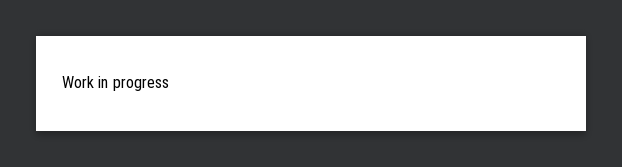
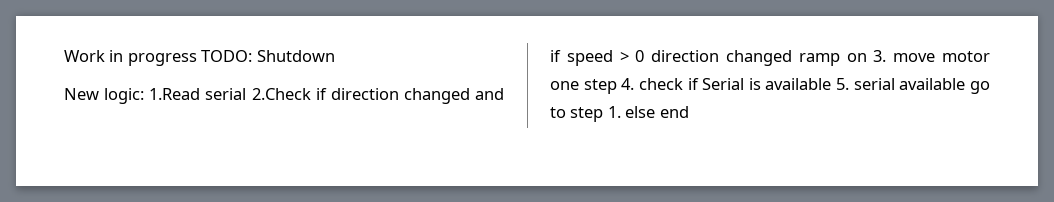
(169, 84) none -> [201,50,335,62] [64,88,504,104] [550,50,990,66] [550,78,990,94] [550,106,689,122] TODO: Shutdown // New logic: 1.Read serial 2.Check if direction changed and if speed > 0 direction changed ramp on 3. move motor one step 4. check if Serial is available 5. serial available go to step 1. else end

